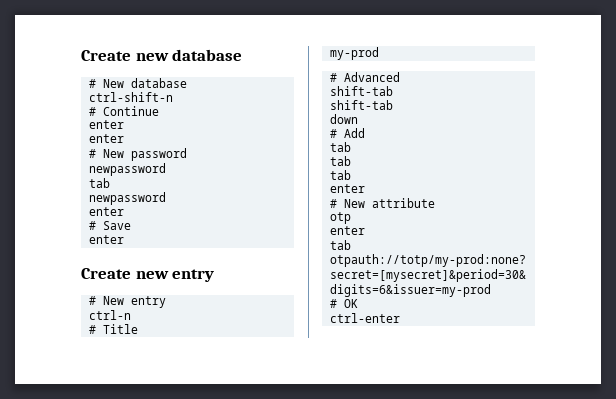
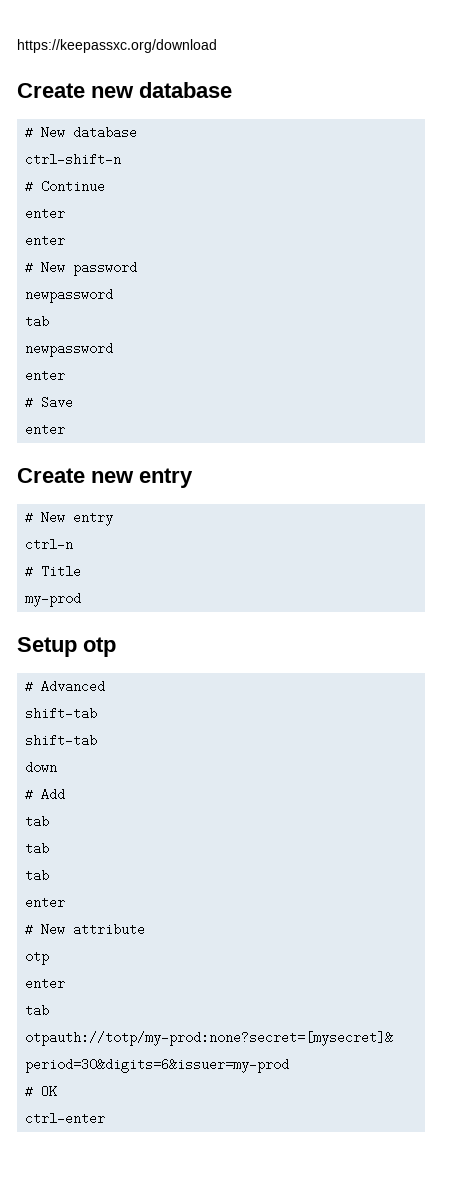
(81, 55) none -> [17,39,217,53] https://keepassxc.org/download //
(379, 53) none -> [17,637,116,657] // Setup otp

